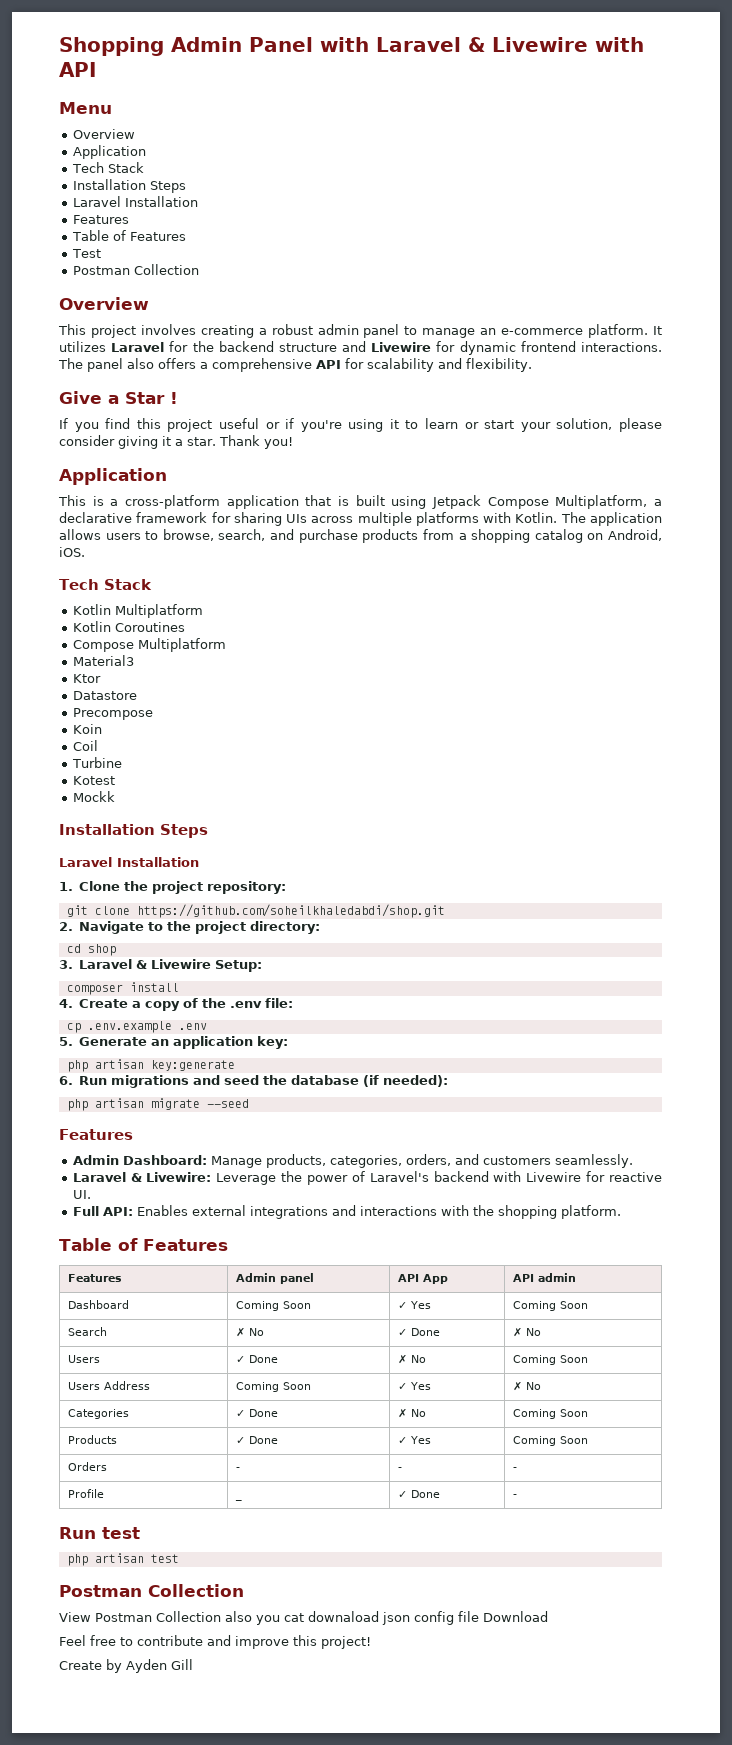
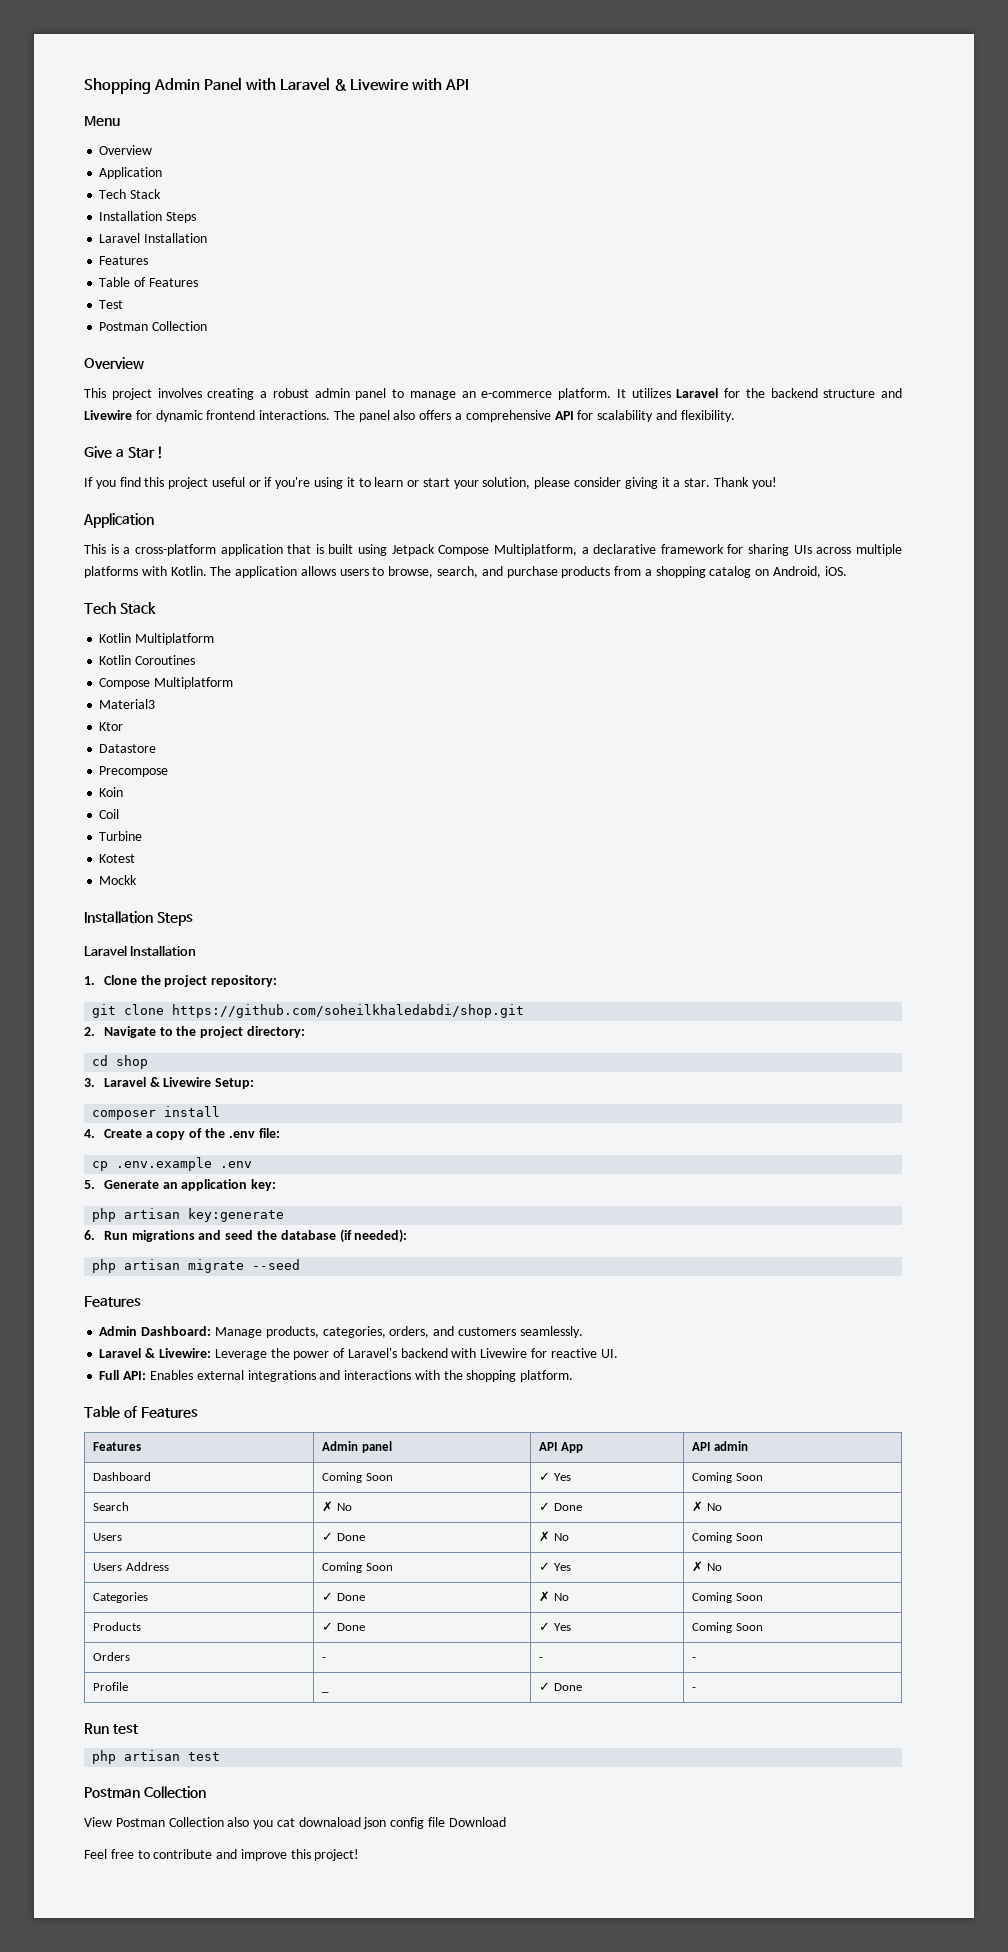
[59,1659,193,1673] // Create by Ayden Gill -> (360, 1855) none

